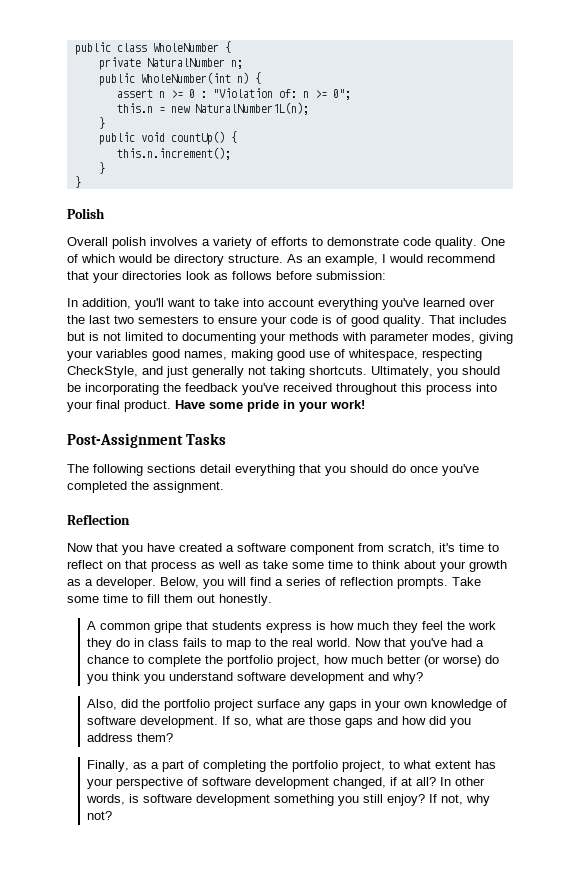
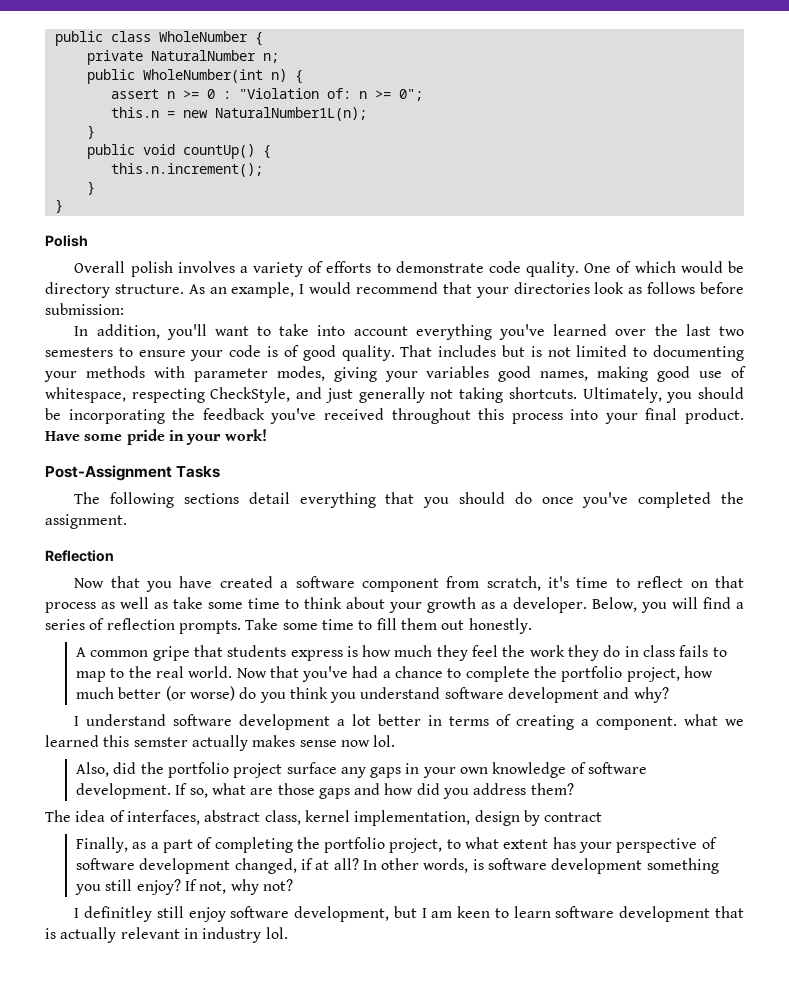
(423, 678) none -> [74,714,745,730] [45,735,396,751] // I understand software development a lot better in terms of creating a component. what we learned this semster actually makes sense now lol.
(173, 737) none -> [45,810,603,826] // The idea of interfaces, abstract class, kernel implementation, design by contract
(112, 815) none -> [74,906,744,922] [45,927,288,943] // I definitley still enjoy software development, but I am keen to learn software development that is actually relevant in industry lol.

